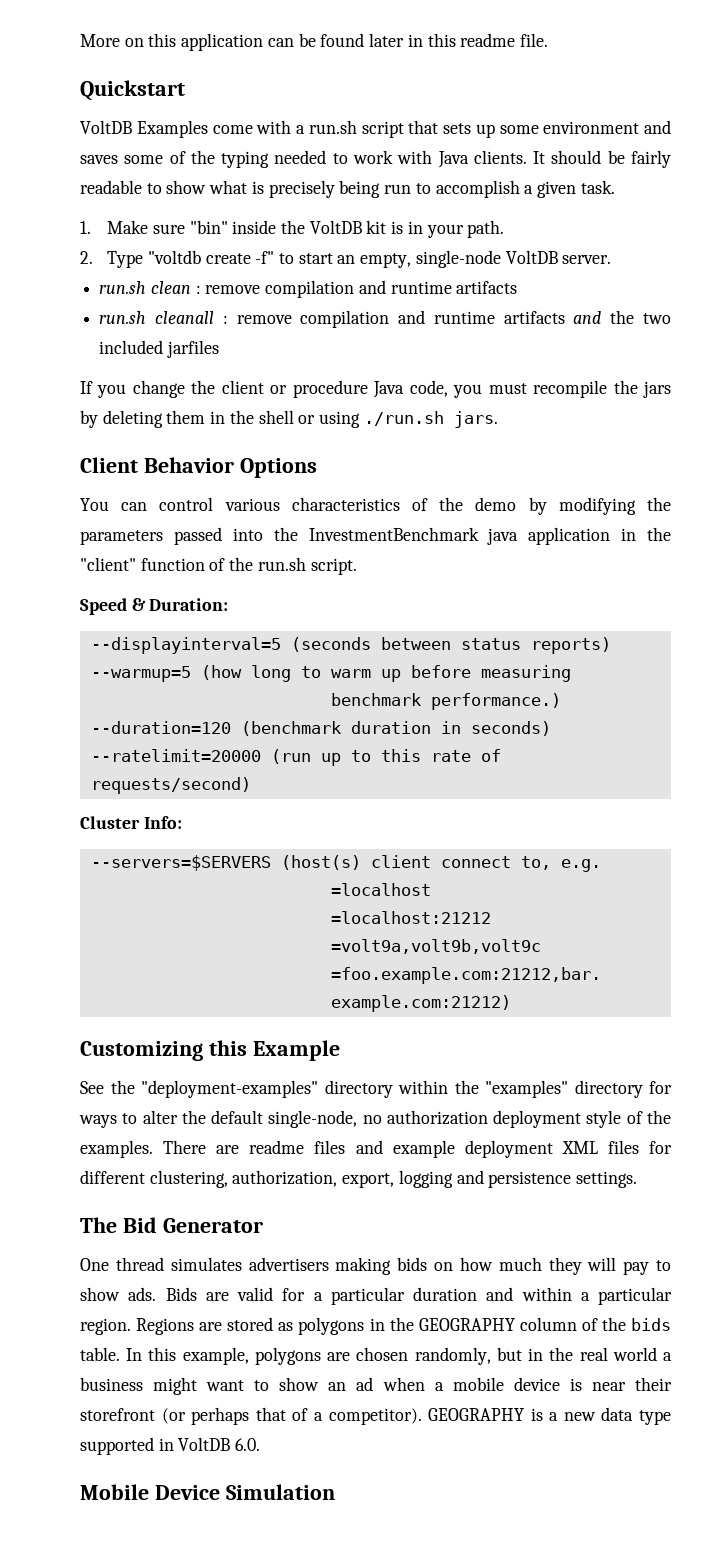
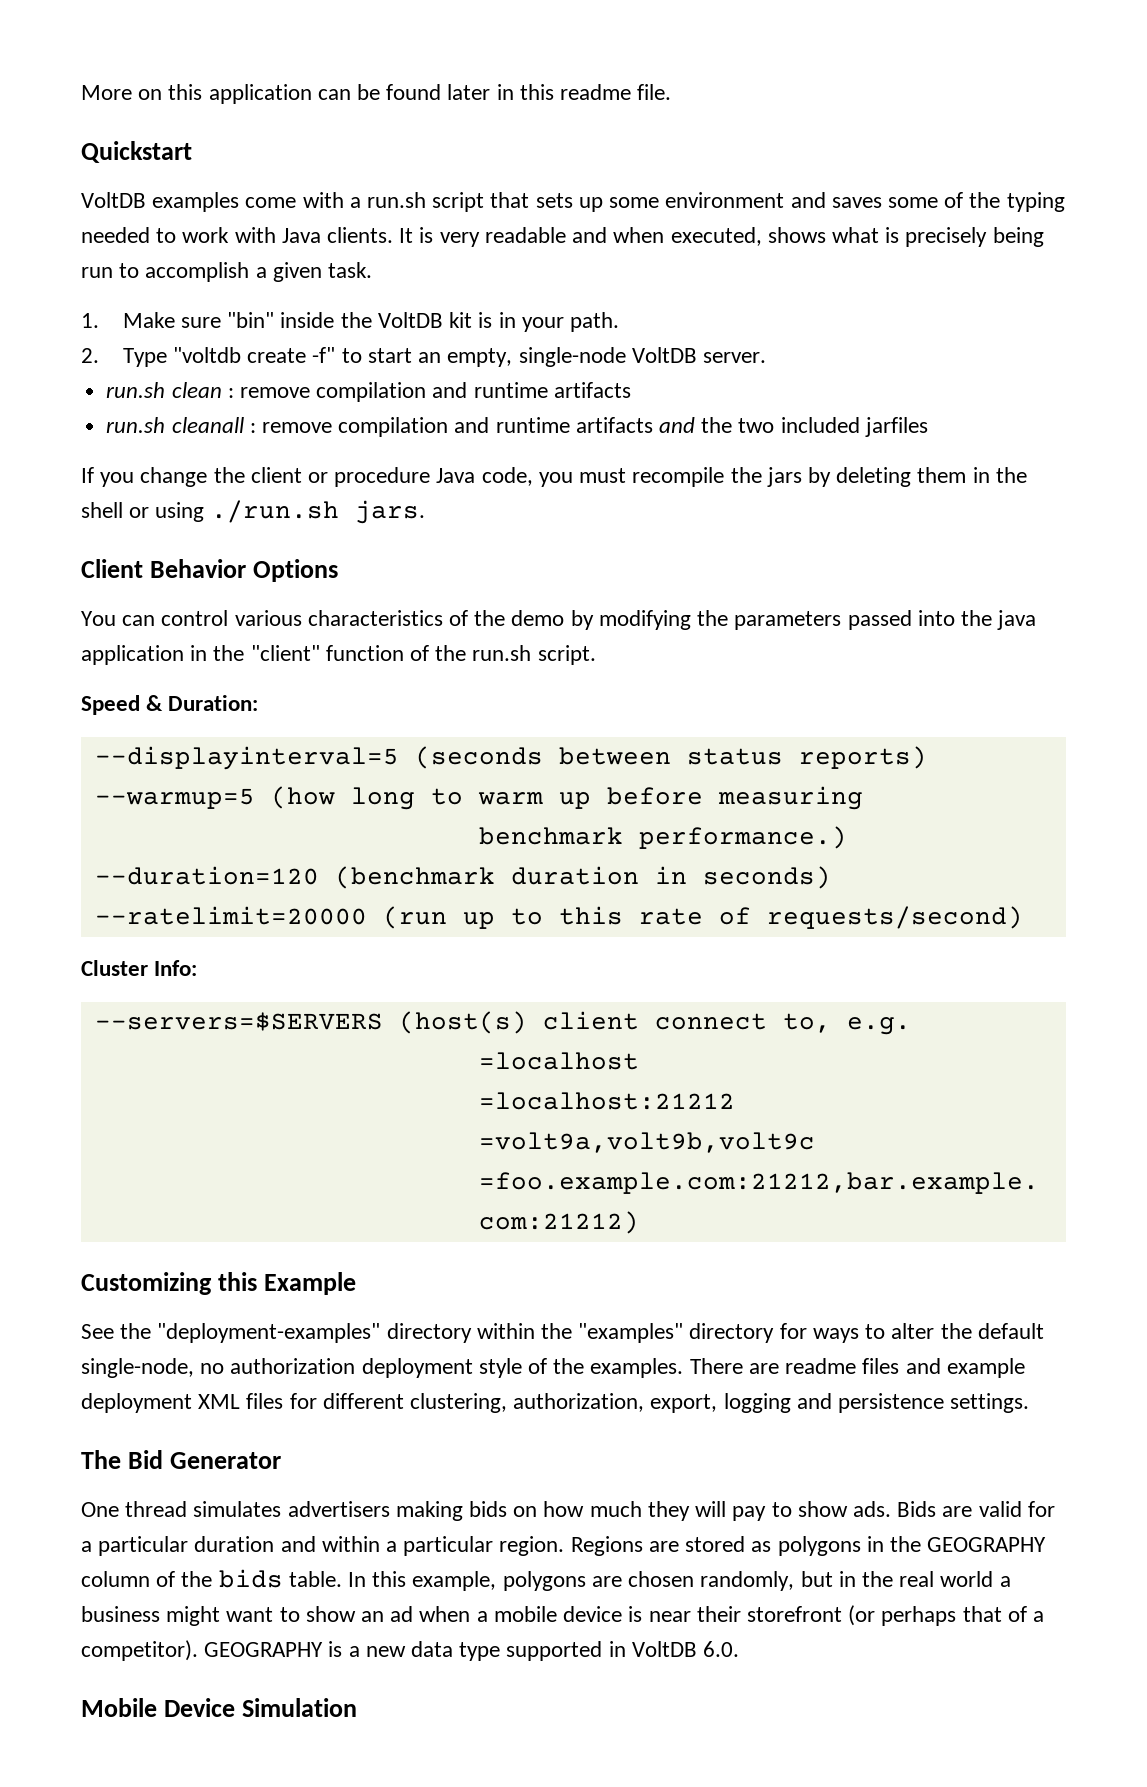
[136,120,208,138] Examples -> [152,192,240,212] examples
[551,150,671,168] [80,180,207,194] should be fairly readable to show -> [419,227,826,247] is very readable and when executed, shows
[308,527,479,541] InvestmentBenchmark -> (992, 618) none

